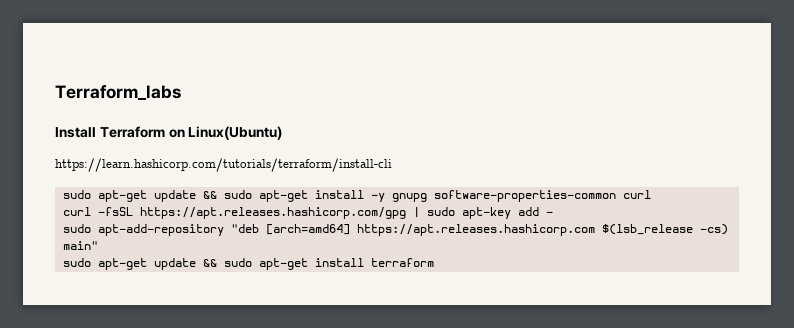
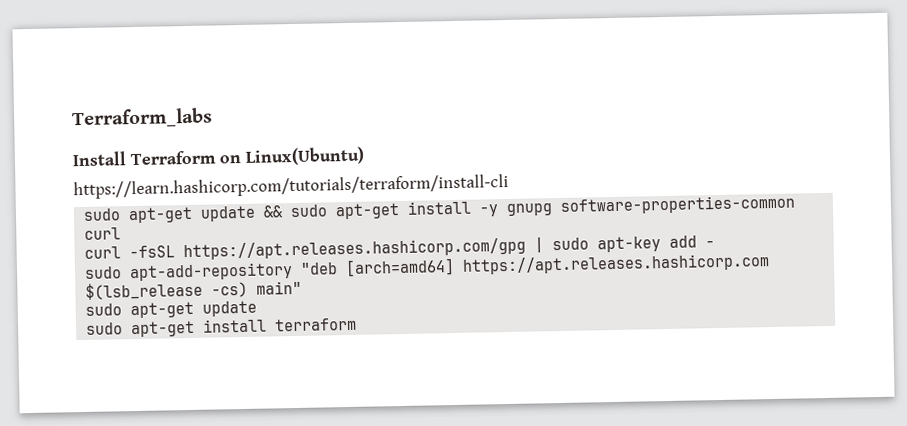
[202,258,217,267] && -> (258, 308) //

